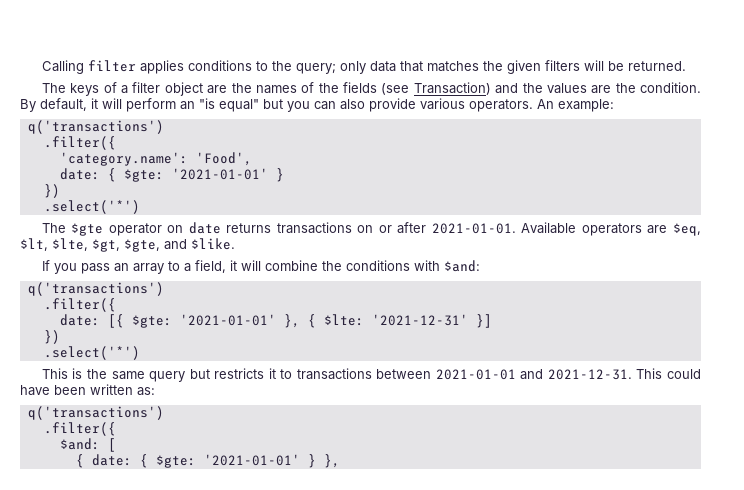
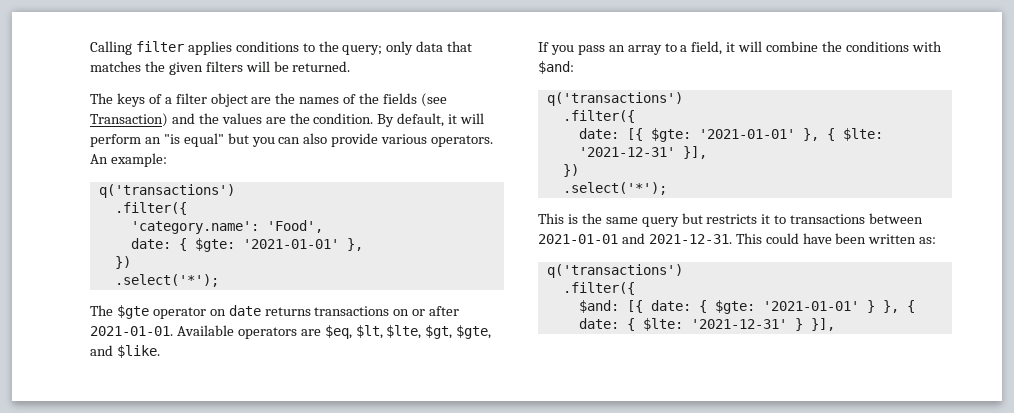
[275,168,284,182] [43,184,60,198] [43,200,140,214] } // }) // .select('*') -> [346,238,363,251] [114,256,131,269] [114,274,219,287] }, // }) // .select('*');
[475,314,492,328] [43,330,60,344] [43,346,140,360] }] // }) // .select('*') -> [682,146,707,159] [562,164,579,177] [562,182,667,195] }], // }) // .select('*');
[107,438,116,452] [75,454,84,468] [ // { -> [626,300,643,313] [{
(340, 461) none -> [906,300,915,313] [578,318,835,331] { date: { $lte: '2021-12-31' } }],

